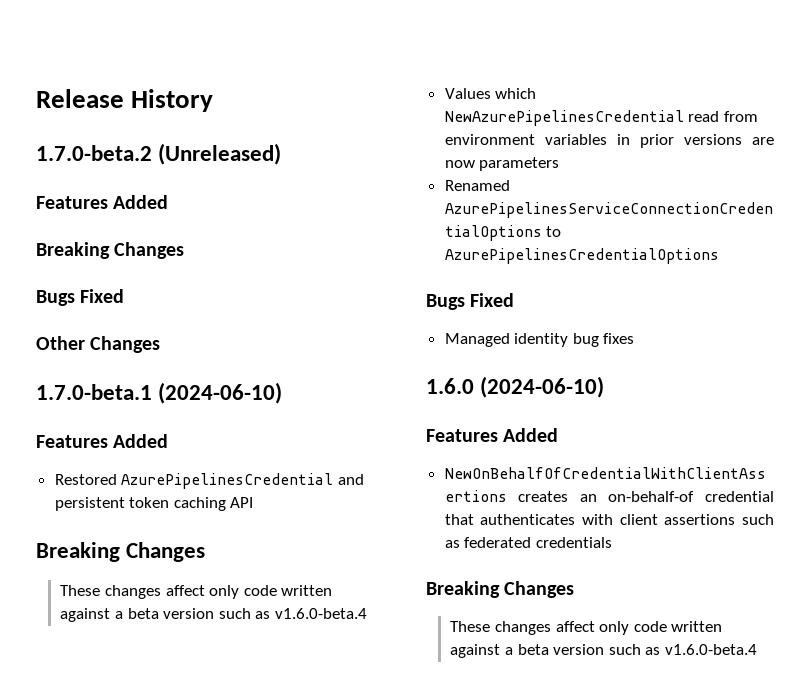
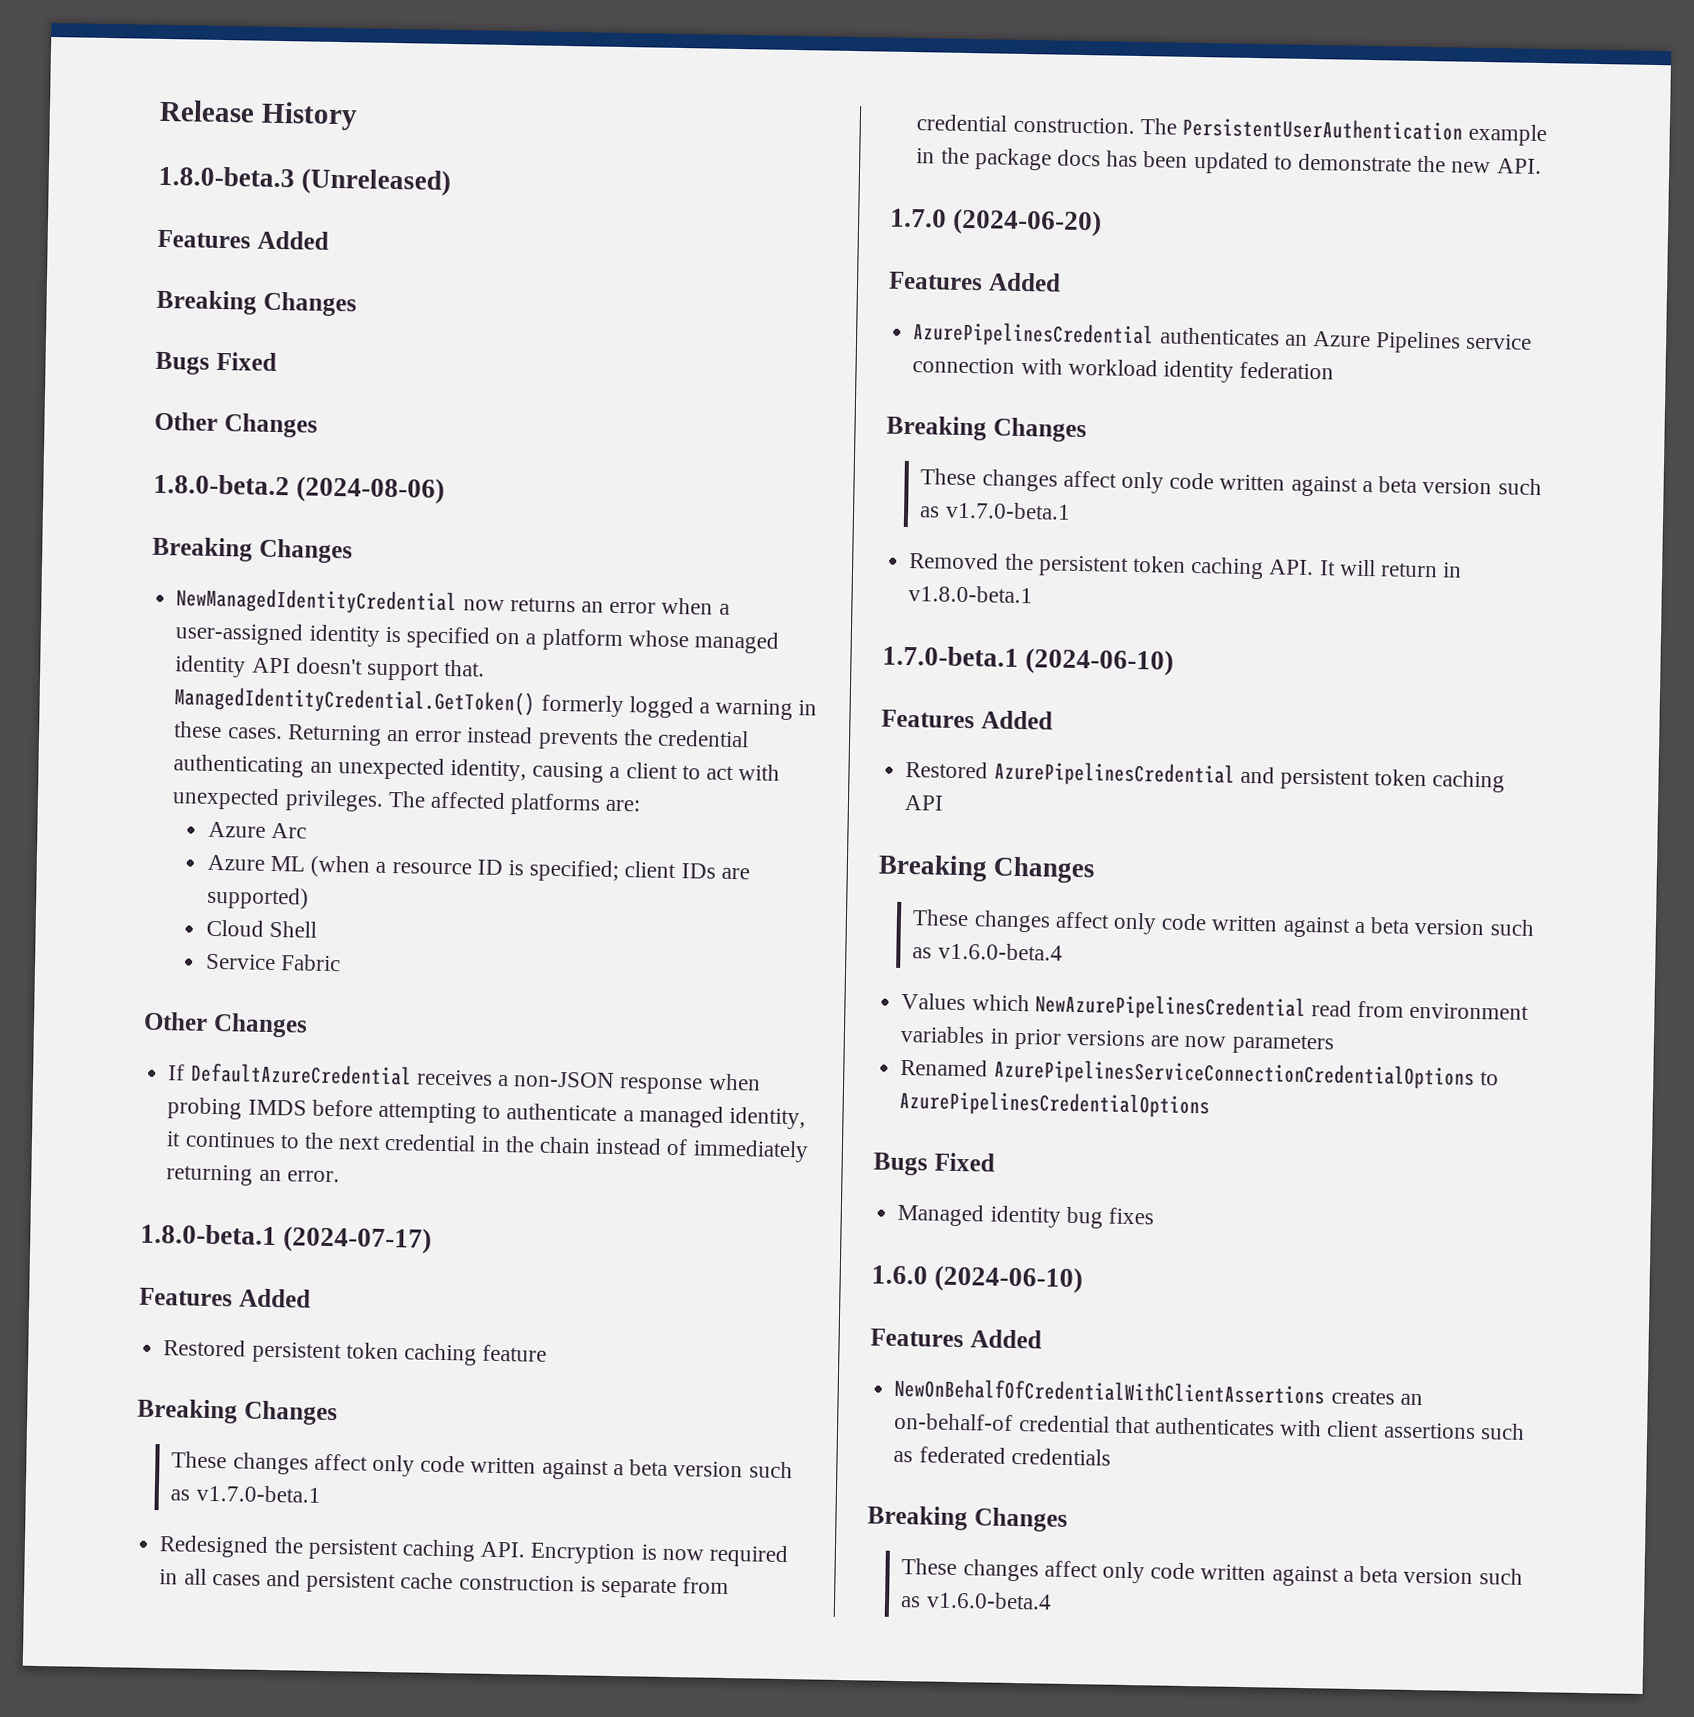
[36,145,152,161] 1.7.0-beta.2 -> [158,165,295,188] 1.8.0-beta.3
(161, 344) none -> [153,473,446,504] [152,536,353,564] [176,587,730,616] [175,622,779,654] [175,655,486,681] [174,686,818,721] [174,721,749,750] [173,754,781,783] [172,787,641,816] [207,821,307,839] [206,854,750,883] [206,886,309,910] [205,919,317,938] [204,953,341,972] [143,1011,308,1038] [168,1062,761,1095] [167,1097,806,1130] [166,1131,809,1163] [166,1164,340,1186] [140,1223,433,1254] [139,1287,311,1308] [163,1339,548,1366] [137,1398,338,1426] [171,1451,793,1480] [170,1484,321,1503] [159,1535,788,1568] [159,1568,730,1599] [916,114,1548,147] [916,147,1542,175] [890,208,1103,237] [888,271,1061,292] [912,321,1533,354] [912,357,1335,383] [886,415,1087,443] [920,468,1542,497] [919,501,1071,520] [909,552,1463,580] [908,585,1034,604] // 1.8.0-beta.2 (2024-08-06) // Breaking Changes // NewManagedIdentityCredential now returns an error when a user-assigned identity is specified on a platform whose managed identity API doesn't support that. ManagedIdentityCredential.GetToken() formerly logged a warning in these cases. Returning an error instead prevents the credential authenticating an unexpected identity, causing a client to act with unexpected privileges. The affected platforms are: // Azure Arc // Azure ML (when a resource ID is specified; client IDs are supported) // Cloud Shell // Service Fabric // Other Changes // If DefaultAzureCredential receives a non-JSON response when probing IMDS before attempting to authenticate a managed identity, it continues to the next credential in the chain instead of immediately returning an error. // 1.8.0-beta.1 (2024-07-17) // Features Added // Restored persistent token caching feature // Breaking Changes // These changes affect only code written against a beta version such as v1.7.0-beta.1 // Redesigned the persistent caching API. Encryption is now required in all cases and persistent cache construction is separate from credential construction. The PersistentUserAuthentication example in the package docs has been updated to demonstrate the new API. // 1.7.0 (2024-06-20) // Features Added // AzurePipelinesCredential authenticates an Azure Pipelines service connection with workload identity federation // Breaking Changes // These changes affect only code written against a beta version such as v1.7.0-beta.1 // Removed the persistent token caching API. It will return in v1.8.0-beta.1

